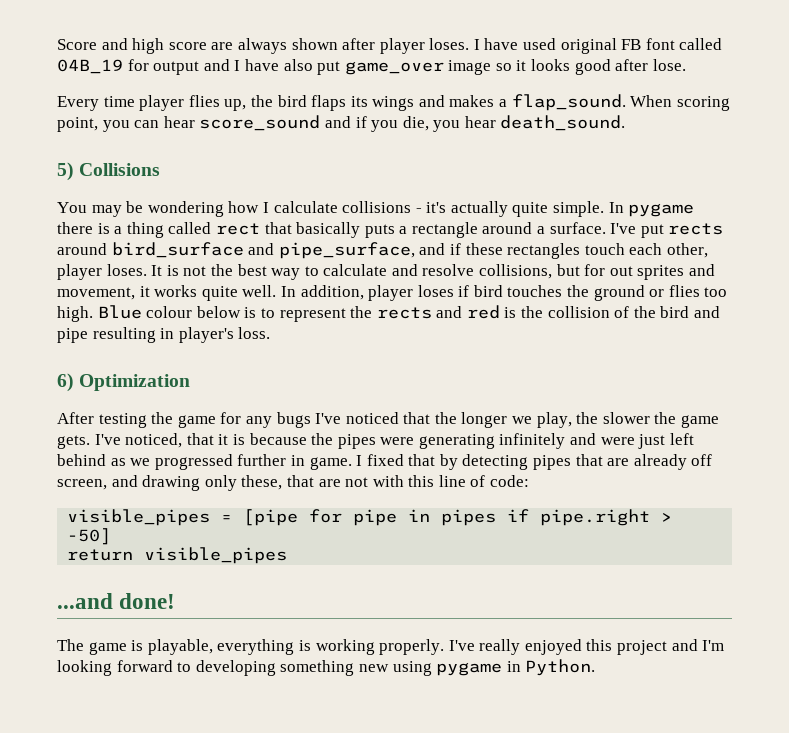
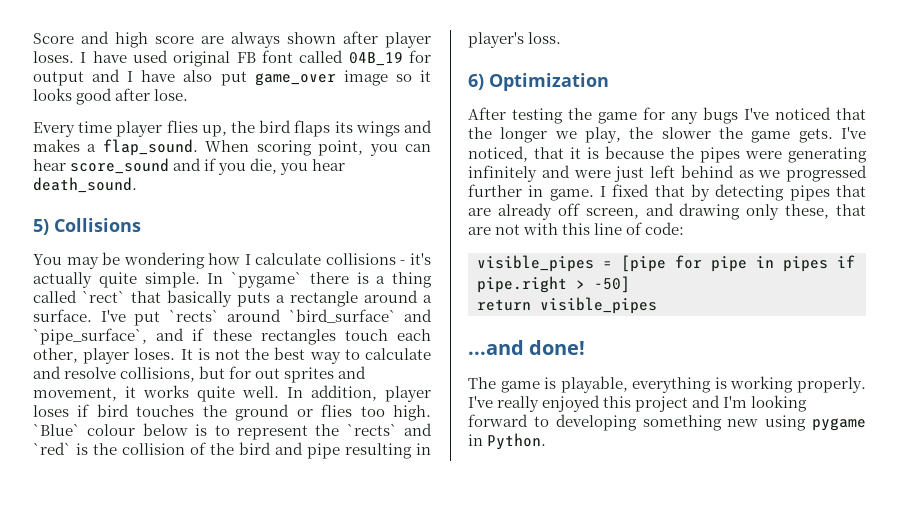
[628,203,695,217] pygame -> [231,271,302,288] `pygame`
[215,223,260,235] rect -> [82,290,125,303] `rect`
[668,223,724,235] [57,242,415,259] rects around bird_surface and pipe_surface, -> [168,309,432,323] [33,328,147,345] `rects` around `bird_surface` and `pipe_surface`,
[97,305,142,319] Blue -> [33,423,80,436] `Blue`
[376,305,500,319] rects and red -> [346,423,432,436] [33,442,71,455] `rects` and `red`

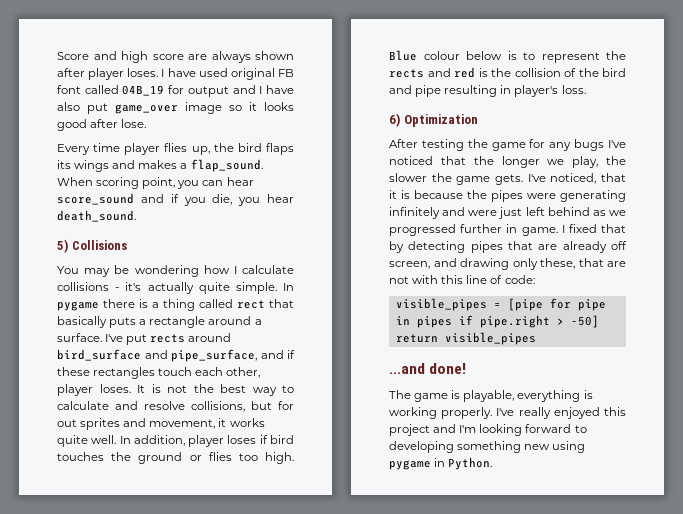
[231,271,302,288] `pygame` -> [57,301,99,311] pygame
[82,290,125,303] `rect` -> [237,300,265,309] rect
[168,309,432,323] [33,328,147,345] `rects` around `bird_surface` and `pipe_surface`, -> [150,333,232,343] [57,349,257,362] rects around bird_surface and pipe_surface,
[33,423,80,436] `Blue` -> [389,50,417,61] Blue
[346,423,432,436] [33,442,71,455] `rects` and `red` -> [389,67,475,78] rects and red

